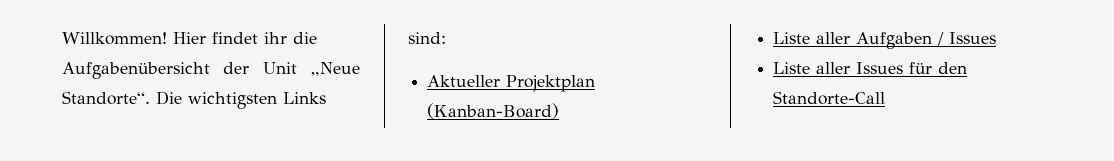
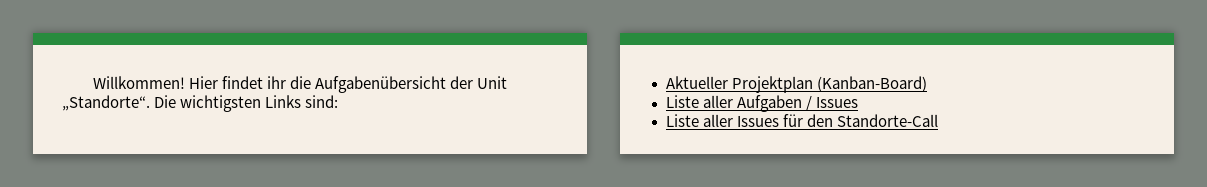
[310,62,360,76] [62,91,150,105] „Neue Standorte“. -> [62,95,150,111] „Standorte“.

